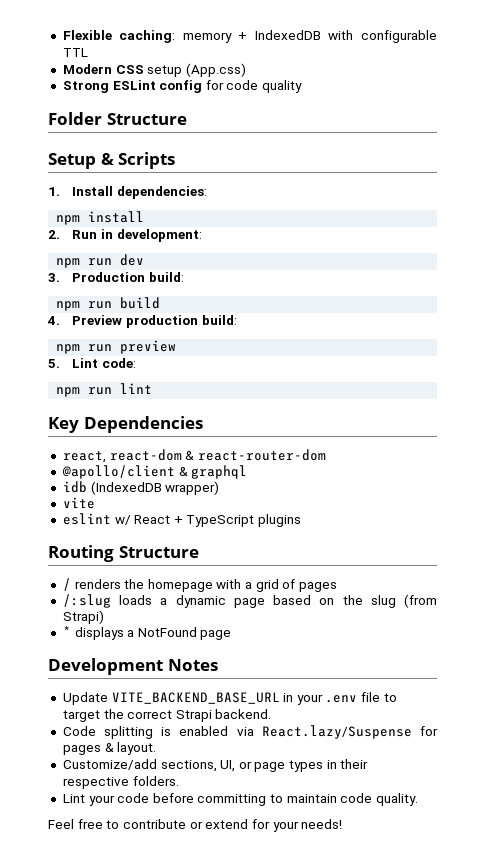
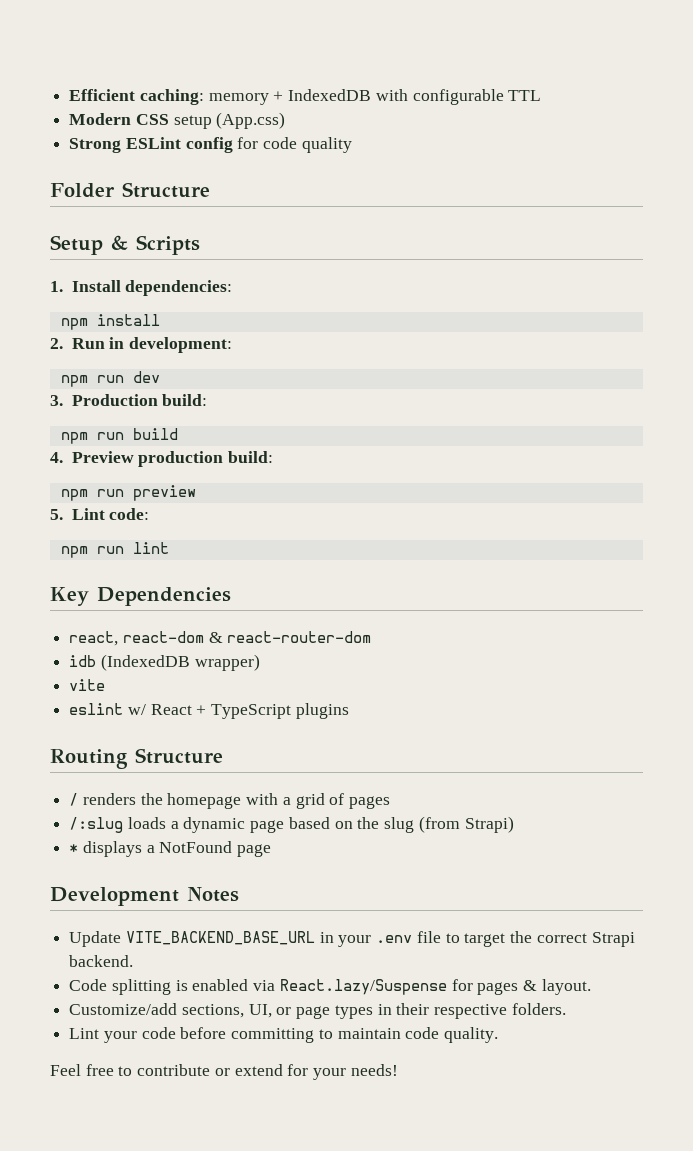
[62,30,112,40] Flexible -> [69,89,136,101] Efficient
[61,465,248,479] // @apollo/client & graphql -> (372, 637) none

